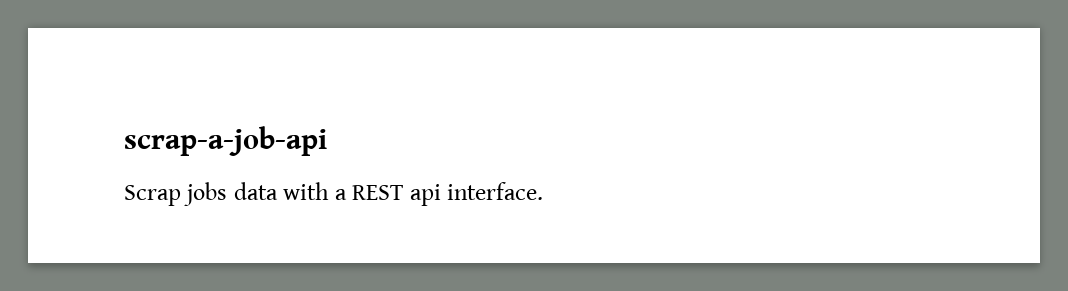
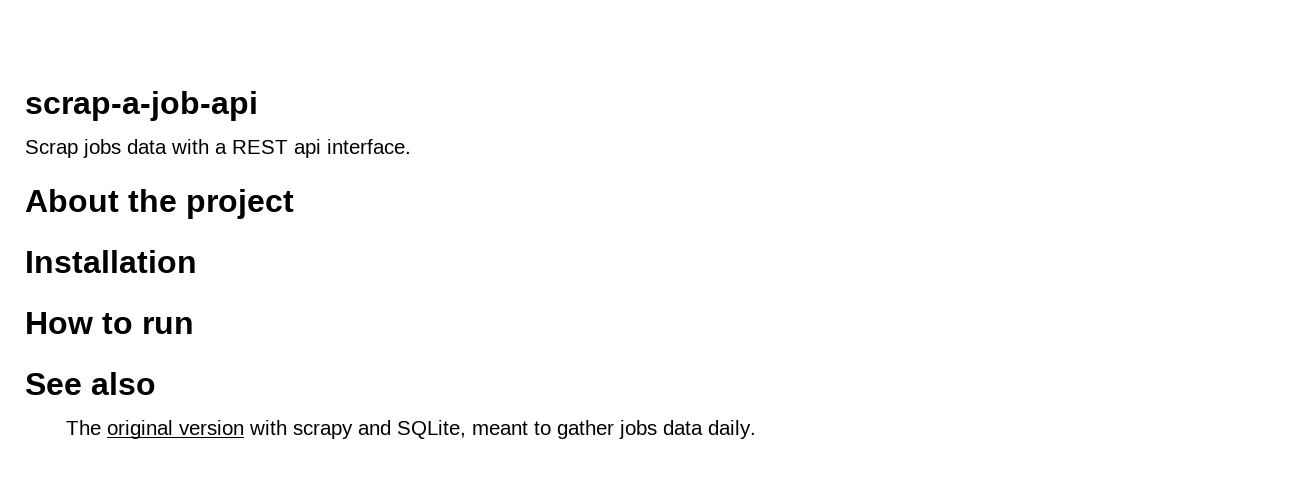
(544, 191) none -> [25,189,294,219] [25,250,197,273] [25,312,194,334] [25,372,156,395] [65,420,756,439] // About the project // Installation // How to run // See also // The original version with scrapy and SQLite, meant to gather jobs data daily.

